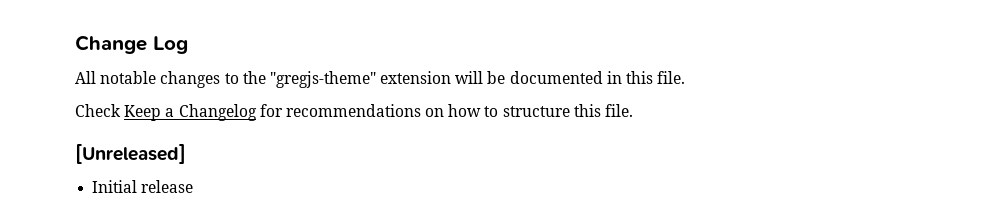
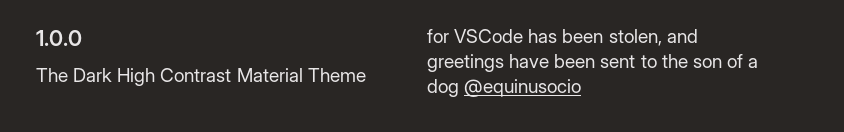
[75,35,188,54] [75,71,686,88] [75,104,634,121] [75,144,186,164] [92,180,194,193] Change Log // All notable changes to the "gregjs-theme" extension will be documented in this file. // Check Keep a Changelog for recommendations on how to structure this file. // [Unreleased] // Initial release -> [36,30,82,46] [36,68,366,86] [427,29,698,46] [427,54,759,72] [427,79,582,97] 1.0.0 // The Dark High Contrast Material Theme for VSCode has been stolen, and greetings have been sent to the son of a dog @equinusocio

